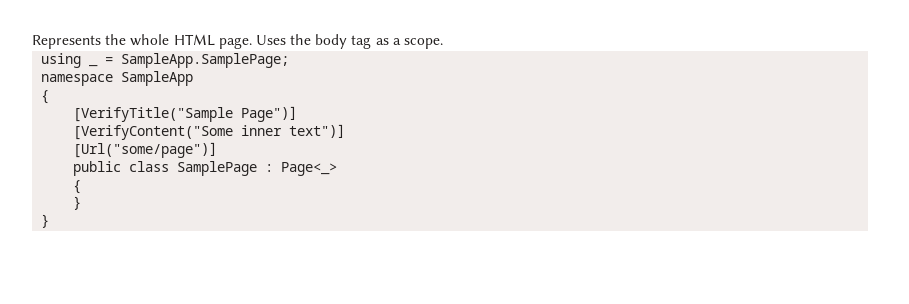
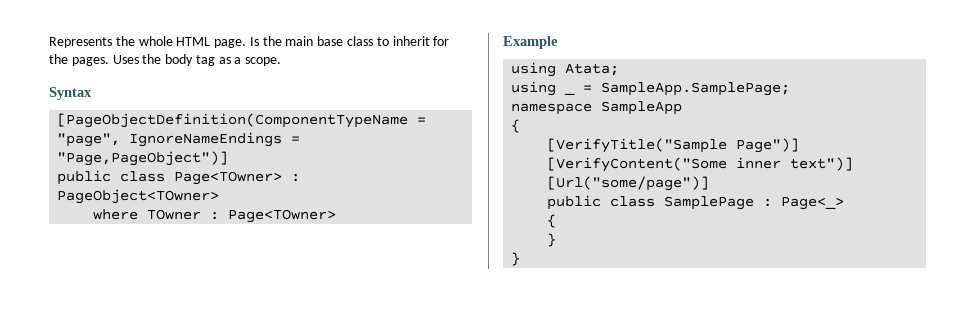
(252, 43) none -> [249,36,450,46] [49,54,109,66] Is the main base class to inherit for the pages.
(444, 43) none -> [49,87,92,100] [57,113,427,128] [57,132,301,147] [57,151,229,166] [57,170,301,185] [57,189,220,204] [93,209,337,223] [503,36,558,49] [511,62,620,77] // Syntax // [PageObjectDefinition(ComponentTypeName = "page", IgnoreNameEndings = "Page,PageObject")] // public class Page<TOwner> : PageObject<TOwner> // where TOwner : Page<TOwner> // Example // using Atata;

